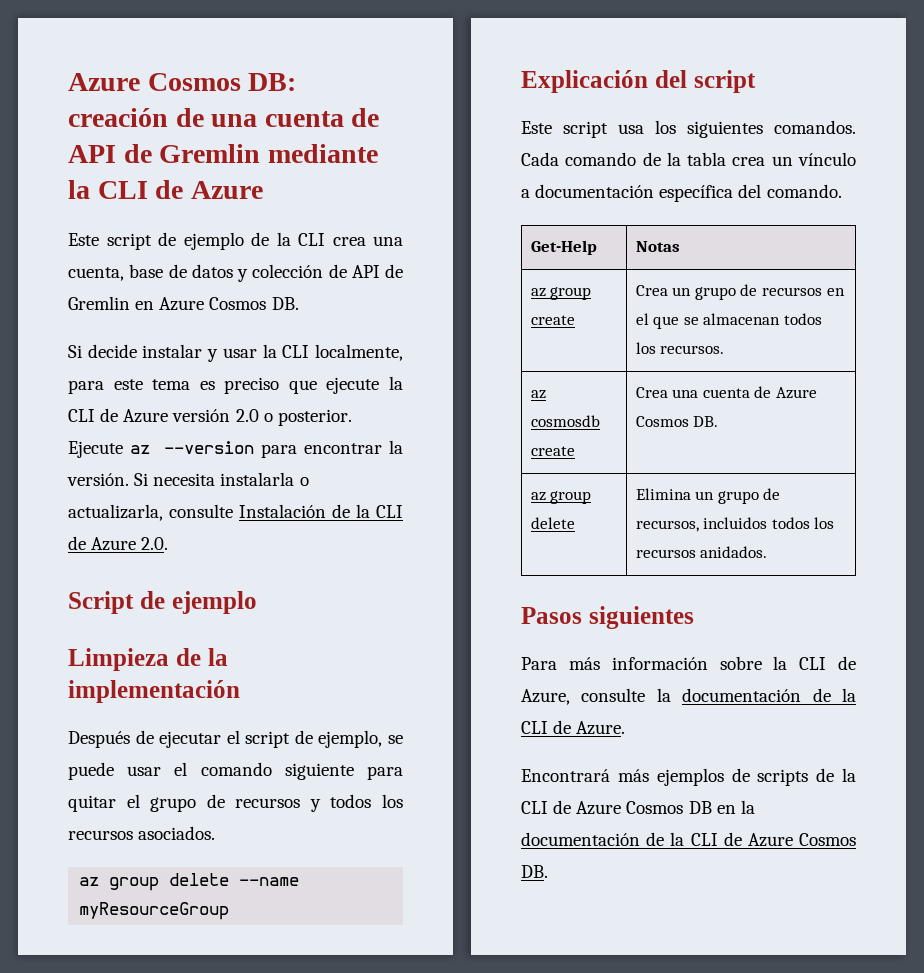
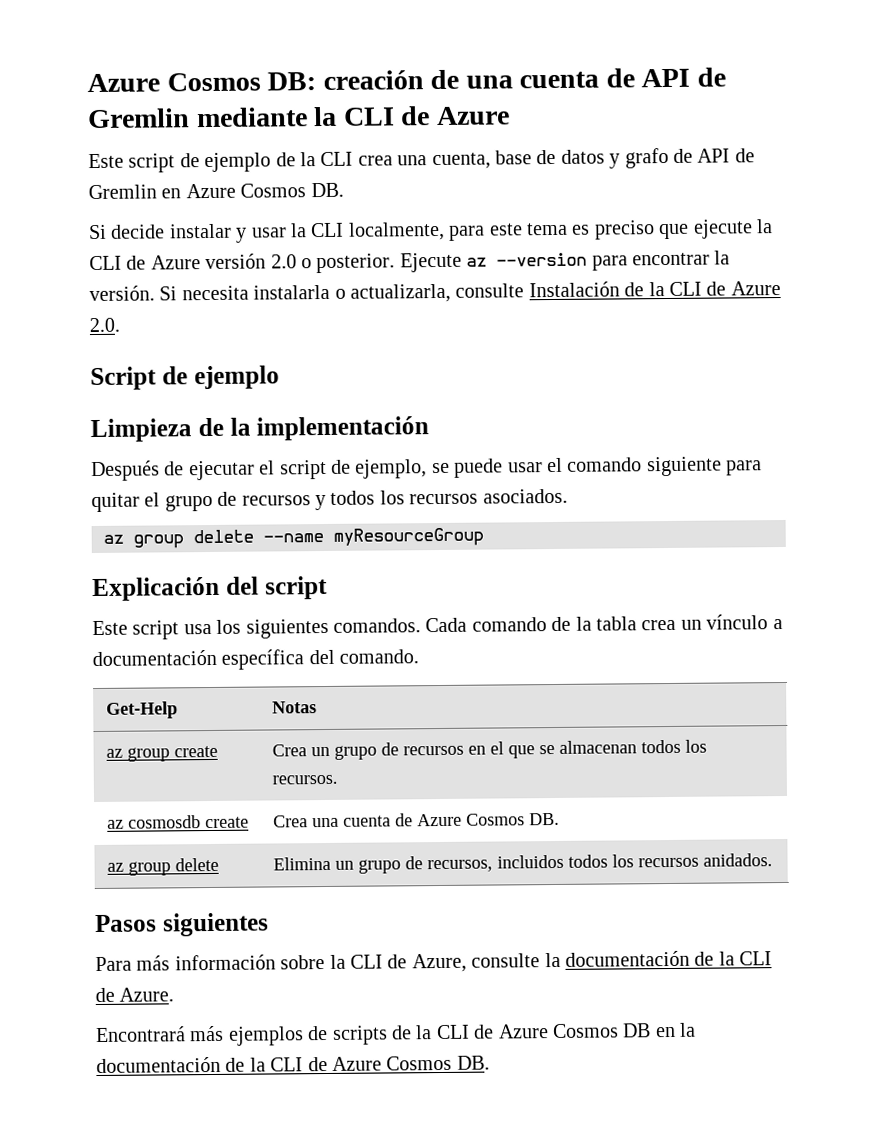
[252,264,324,278] colección -> [624,147,669,169] grafo

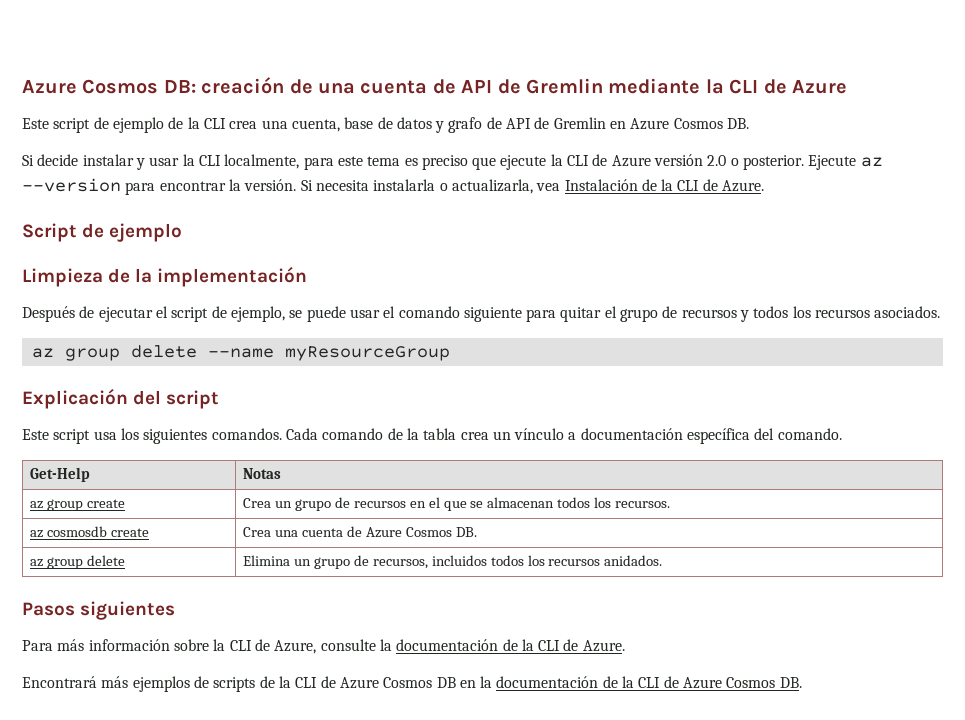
[455,283,525,298] consulte -> [536,183,561,191] vea
[730,281,781,296] [89,317,120,333] Azure 2.0. -> [722,180,765,192] Azure.

